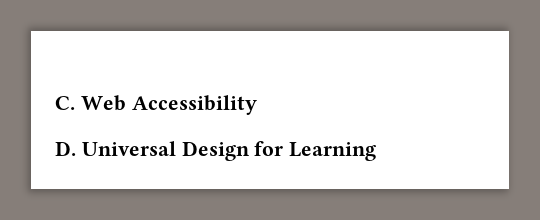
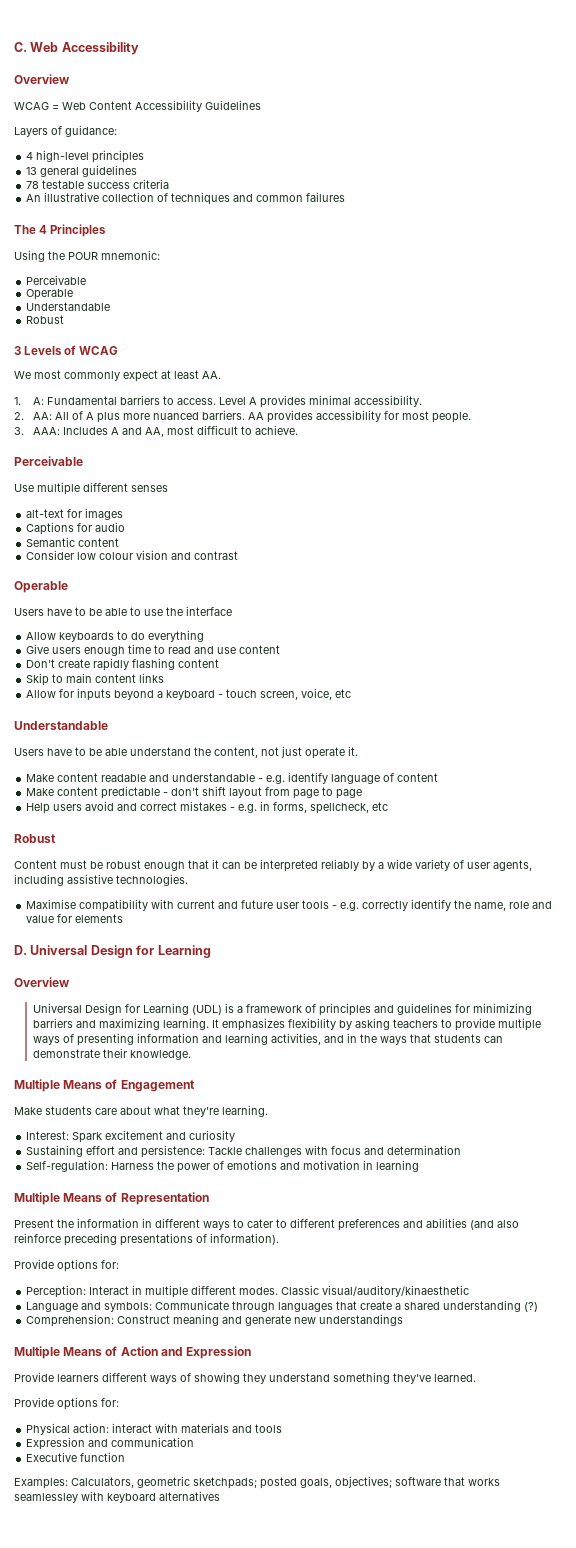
(257, 105) none -> [14,74,70,84] [14,100,261,112] [14,125,117,137] [26,150,145,163] [26,165,138,177] [26,179,170,189] [26,192,346,205] [14,224,107,237] [14,250,160,262] [26,275,87,285] [26,289,74,300] [26,302,111,311] [26,315,65,324] [14,345,119,355] [14,370,221,382] [14,395,423,408] [14,410,472,423] [14,425,299,437] [14,456,83,466] [14,482,168,495] [26,508,124,520] [26,522,126,535] [26,537,120,547] [26,550,239,560] [14,581,68,593] [14,606,232,616] [26,630,205,642] [26,644,281,656] [26,658,220,671] [26,673,165,686] [26,688,352,701] [14,721,108,730] [14,746,358,759] [26,772,439,784] [26,786,363,799] [26,801,389,814] [14,834,56,843] [14,859,532,872] [14,874,188,886] [26,899,553,912] [26,914,124,923] // Overview // WCAG = Web Content Accessibility Guidelines // Layers of guidance: // 4 high-level principles // 13 general guidelines // 78 testable success criteria // An illustrative collection of techniques and common failures // The 4 Principles // Using the POUR mnemonic: // Perceivable // Operable // Understandable // Robust // 3 Levels of WCAG // We most commonly expect at least AA. // 1. A: Fundamental barriers to access. Level A provides minimal accessibility. // 2. AA: All of A plus more nuanced barriers. AA provides accessibility for most people. // 3. AAA: Includes A and AA, most difficult to achieve. // Perceivable // Use multiple different senses // alt-text for images // Captions for audio // Semantic content // Consider low colour vision and contrast // Operable // Users have to be able to use the interface // Allow keyboards to do everything // Give users enough time to read and use content // Don't create rapidly flashing content // Skip to main content links // Allow for inputs beyond a keyboard - touch screen, voice, etc // Understandable // Users have to be able understand the content, not just operate it. // Make content readable and understandable - e.g. identify language of content // Make content predictable - don't shift layout from page to page // Help users avoid and correct mistakes - e.g. in forms, spellcheck, etc // Robust // Content must be robust enough that it can be interpreted reliably by a wide variety of user agents, including assistive technologies. // Maximise compatibility with current and future user tools - e.g. correctly identify the name, role and value for elements
(377, 151) none -> [14,977,70,987] [33,1003,533,1016] [33,1018,542,1031] [33,1033,504,1046] [33,1048,192,1060] [14,1079,195,1092] [14,1105,268,1117] [26,1130,236,1143] [26,1145,462,1158] [26,1160,420,1173] [14,1192,209,1205] [14,1218,519,1231] [14,1233,279,1246] [14,1259,119,1272] [26,1285,470,1298] [26,1300,539,1312] [26,1314,404,1327] [14,1346,252,1359] [14,1372,476,1384] [14,1397,119,1410] [26,1423,283,1435] [26,1437,195,1450] [26,1452,126,1462] [14,1476,500,1489] [14,1491,220,1503] // Overview // Universal Design for Learning (UDL) is a framework of principles and guidelines for minimizing barriers and maximizing learning. It emphasizes flexibility by asking teachers to provide multiple ways of presenting information and learning activities, and in the ways that students can demonstrate their knowledge. // Multiple Means of Engagement // Make students care about what they're learning. // Interest: Spark excitement and curiosity // Sustaining effort and persistence: Tackle challenges with focus and determination // Self-regulation: Harness the power of emotions and motivation in learning // Multiple Means of Representation // Present the information in different ways to cater to different preferences and abilities (and also reinforce preceding presentations of information). // Provide options for: // Perception: Interact in multiple different modes. Classic visual/auditory/kinaesthetic // Language and symbols: Communicate through languages that create a shared understanding (?) // Comprehension: Construct meaning and generate new understandings // Multiple Means of Action and Expression // Provide learners different ways of showing they understand something they've learned. // Provide options for: // Physical action: interact with materials and tools // Expression and communication // Executive function // Examples: Calculators, geometric sketchpads; posted goals, objectives; software that works seamlessley with keyboard alternatives

